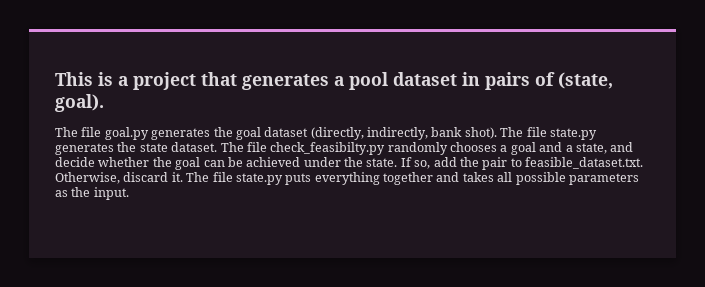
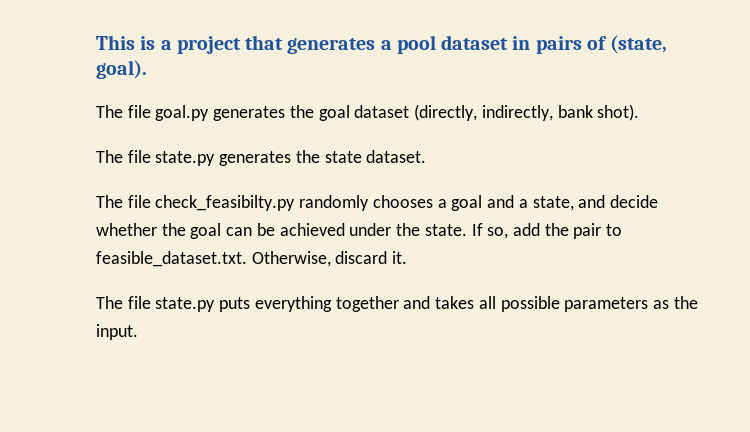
(497, 133) none -> (640, 112) //
(218, 147) none -> (427, 156) //
(183, 177) none -> (408, 257) //

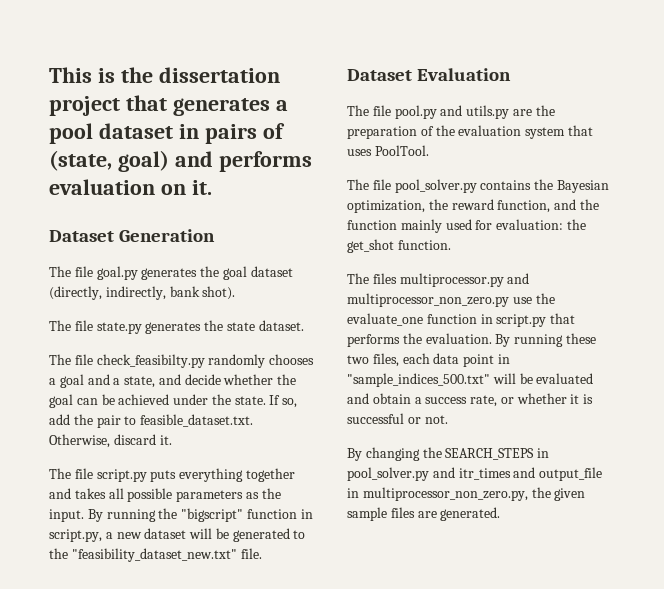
[160,40,172,50] a -> [120,67,280,83] the dissertation
[96,60,147,79] goal). -> [117,150,312,172] [49,179,212,195] [49,229,216,242] goal) and performs evaluation on it. // Dataset Generation
[155,297,216,312] state.py -> [96,469,147,482] script.py
(138, 332) none -> [87,508,313,522] [49,528,306,542] [49,548,262,562] [347,68,512,81] [347,105,555,119] [347,125,593,139] [347,145,429,156] [347,179,609,193] [347,199,599,213] [347,219,586,233] [347,239,451,253] [347,273,530,287] [347,293,555,307] [347,313,576,327] [347,333,596,347] [347,353,510,367] [347,373,594,387] [347,393,594,407] [347,413,448,424] [347,447,550,461] [347,467,603,481] [347,487,586,501] [347,507,501,521] By running the "bigscript" function in script.py, a new dataset will be generated to the "feasibility_dataset_new.txt" file. // Dataset Evaluation // The file pool.py and utils.py are the preparation of the evaluation system that uses PoolTool. // The file pool_solver.py contains the Bayesian optimization, the reward function, and the function mainly used for evaluation: the get_shot function. // The files multiprocessor.py and multiprocessor_non_zero.py use the evaluate_one function in script.py that performs the evaluation. By running these two files, each data point in "sample_indices_500.txt" will be evaluated and obtain a success rate, or whether it is successful or not. // By changing the SEARCH_STEPS in pool_solver.py and itr_times and output_file in multiprocessor_non_zero.py, the given sample files are generated.

